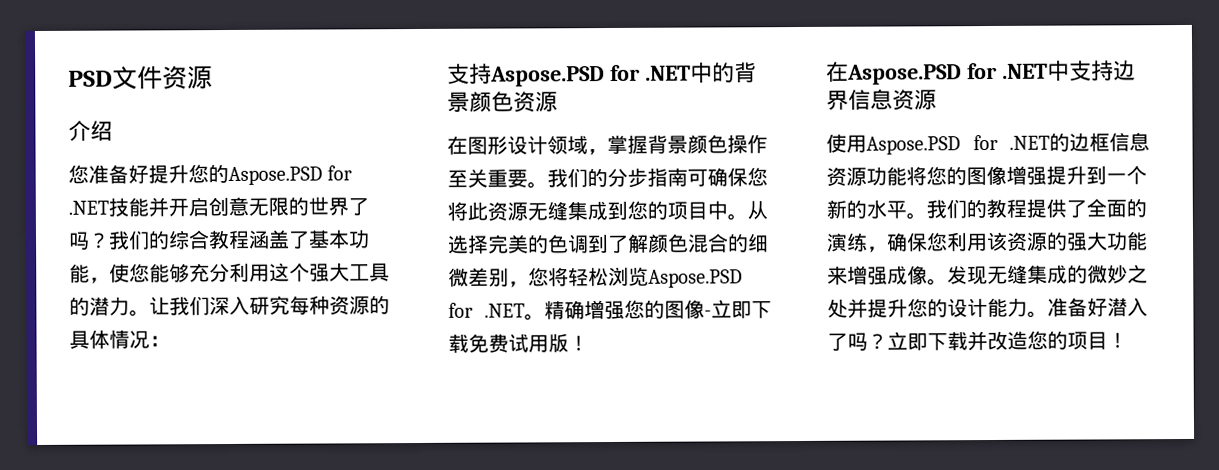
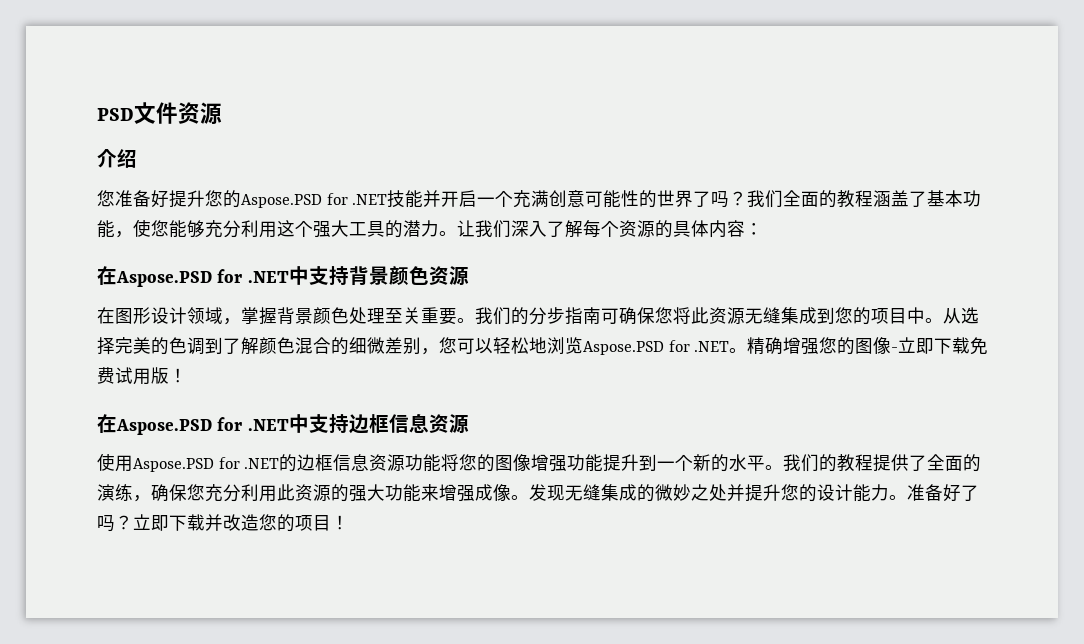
[208,196,289,217] 创意无限 -> [477,190,640,208] 一个充满创意可能性
[148,230,210,250] 的综合 -> [783,190,838,208] 全面的
[249,295,330,315] 研究每种 -> [547,220,619,238] 了解每个
[109,329,150,349] 情况 -> [709,220,745,238] 内容
[447,62,735,87] 支持Aspose.PSD for .NET中的 -> [97,266,349,287] 在Aspose.PSD for .NET中支持
[727,134,768,154] 操作 -> [349,307,385,324] 处理
[548,267,609,287] 将轻松 -> [457,337,547,354] 可以轻松地
[826,89,849,110] 界 -> [368,414,389,433] 框
(1047, 175) none -> [567,454,604,472] 功能
[946,231,1008,252] 利用该 -> [205,484,295,502] 充分利用此
[1107,297,1148,317] 潜入 -> (961, 493) none

